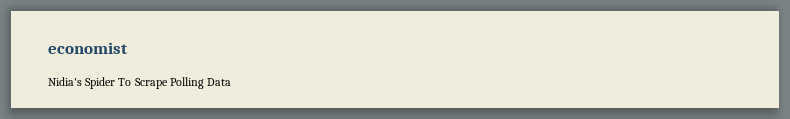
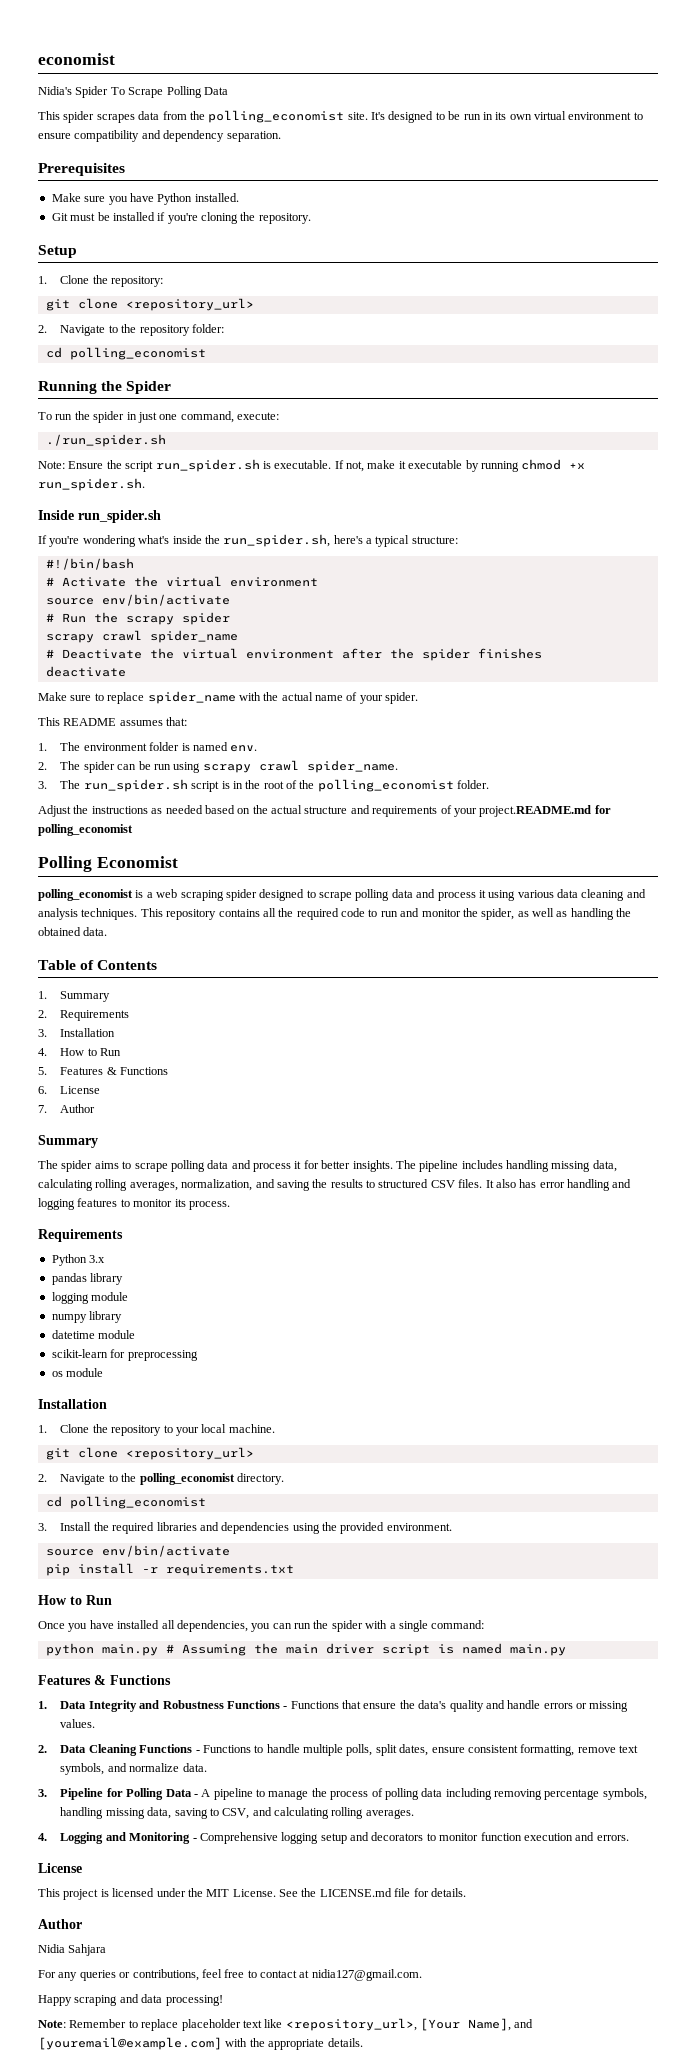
(232, 82) none -> [38,110,643,123] [38,130,281,142] [38,163,125,176] [51,193,239,205] [51,212,311,224] [38,245,77,258] [38,275,164,287] [45,298,254,311] [38,324,224,336] [45,347,206,360] [38,381,172,394] [38,411,279,423] [45,434,166,447] [38,459,586,472] [38,478,145,491] [38,510,161,523] [38,534,458,547] [45,558,134,570] [45,576,318,587] [45,594,230,606] [45,612,230,625] [45,630,238,643] [45,648,542,661] [45,666,126,677] [38,691,419,704] [38,717,188,726] [38,742,258,752] [38,760,398,773] [38,779,490,792] [38,805,611,817] [38,824,133,836] [38,856,178,872] [38,889,646,901] [38,908,632,920] [38,927,108,936] [38,960,158,970] [38,991,111,1002] [38,1010,130,1021] [38,1028,116,1037] [38,1048,122,1056] [38,1067,169,1075] [38,1086,101,1094] [38,1104,96,1113] [38,1135,98,1148] [38,1160,617,1172] [38,1179,632,1191] [38,1198,230,1210] [38,1229,123,1242] [51,1254,106,1266] [51,1273,124,1285] [51,1292,129,1304] [51,1311,123,1323] [51,1330,136,1339] [51,1349,198,1361] [51,1368,104,1377] [38,1399,107,1409] [38,1424,275,1436] [45,1447,254,1460] [38,1473,284,1485] [45,1496,206,1509] [38,1522,452,1534] [45,1545,230,1557] [45,1563,294,1576] [38,1595,112,1605] [38,1620,485,1632] [45,1643,566,1656] [38,1675,171,1685] [38,1700,629,1712] [60,1719,96,1728] [38,1744,639,1756] [60,1763,207,1775] [38,1788,647,1800] [60,1807,414,1819] [38,1832,629,1844] [38,1863,82,1873] [38,1888,466,1900] [38,1919,82,1929] [38,1944,107,1956] [38,1969,422,1981] [38,1994,223,2006] [38,2018,534,2031] [38,2037,363,2050] // This spider scrapes data from the polling_economist site. It's designed to be run in its own virtual environment to ensure compatibility and dependency separation. // Prerequisites // Make sure you have Python installed. // Git must be installed if you're cloning the repository. // Setup // 1. Clone the repository: // git clone <repository_url> // 2. Navigate to the repository folder: // cd polling_economist // Running the Spider // To run the spider in just one command, execute: // ./run_spider.sh // Note: Ensure the script run_spider.sh is executable. If not, make it executable by running chmod +x run_spider.sh. // Inside run_spider.sh // If you're wondering what's inside the run_spider.sh, here's a typical structure: // #!/bin/bash // # Activate the virtual environment // source env/bin/activate // # Run the scrapy spider // scrapy crawl spider_name // # Deactivate the virtual environment after the spider finishes // deactivate // Make sure to replace spider_name with the actual name of your spider. // This README assumes that: // 1. The environment folder is named env. // 2. The spider can be run using scrapy crawl spider_name. // 3. The run_spider.sh script is in the root of the polling_economist folder. // Adjust the instructions as needed based on the actual structure and requirements of your project.README.md for polling_economist // Polling Economist // polling_economist is a web scraping spider designed to scrape polling data and process it using various data cleaning and analysis techniques. This repository contains all the required code to run and monitor the spider, as well as handling the obtained data. // Table of Contents // 1. Summary // 2. Requirements // 3. Installation // 4. How to Run // 5. Features & Functions // 6. License // 7. Author // Summary // The spider aims to scrape polling data and process it for better insights. The pipeline includes handling missing data, calculating rolling averages, normalization, and saving the results to structured CSV files. It also has error handling and logging features to monitor its process. // Requirements // Python 3.x // pandas library // logging module // numpy library // datetime module // scikit-learn for preprocessing // os module // Installation // 1. Clone the repository to your local machine. // git clone <repository_url> // 2. Navigate to the polling_economist directory. // cd polling_economist // 3. Install the required libraries and dependencies using the provided environment. // source env/bin/activate // pip install -r requirements.txt // How to Run // Once you have installed all dependencies, you can run the spider with a single command: // python main.py # Assuming the main driver script is named main.py // Features & Functions // 1. Data Integrity and Robustness Functions - Functions that ensure the data's quality and handle errors or missing values. // 2. Data Cleaning Functions - Functions to handle multiple polls, split dates, ensure consistent formatting, remove text symbols, and normalize data. // 3. Pipeline for Polling Data - A pipeline to manage the process of polling data including removing percentage symbols, handling missing data, saving to CSV, and calculating rolling averages. // 4. Logging and Monitoring - Comprehensive logging setup and decorators to monitor function execution and errors. // License // This project is licensed under the MIT License. See the LICENSE.md file for details. // Author // Nidia Sahjara // For any queries or contributions, feel free to contact at nidia127@gmail.com. // Happy scraping and data processing! // Note: Remember to replace placeholder text like <repository_url>, [Your Name], and [youremail@example.com] with the appropriate details.

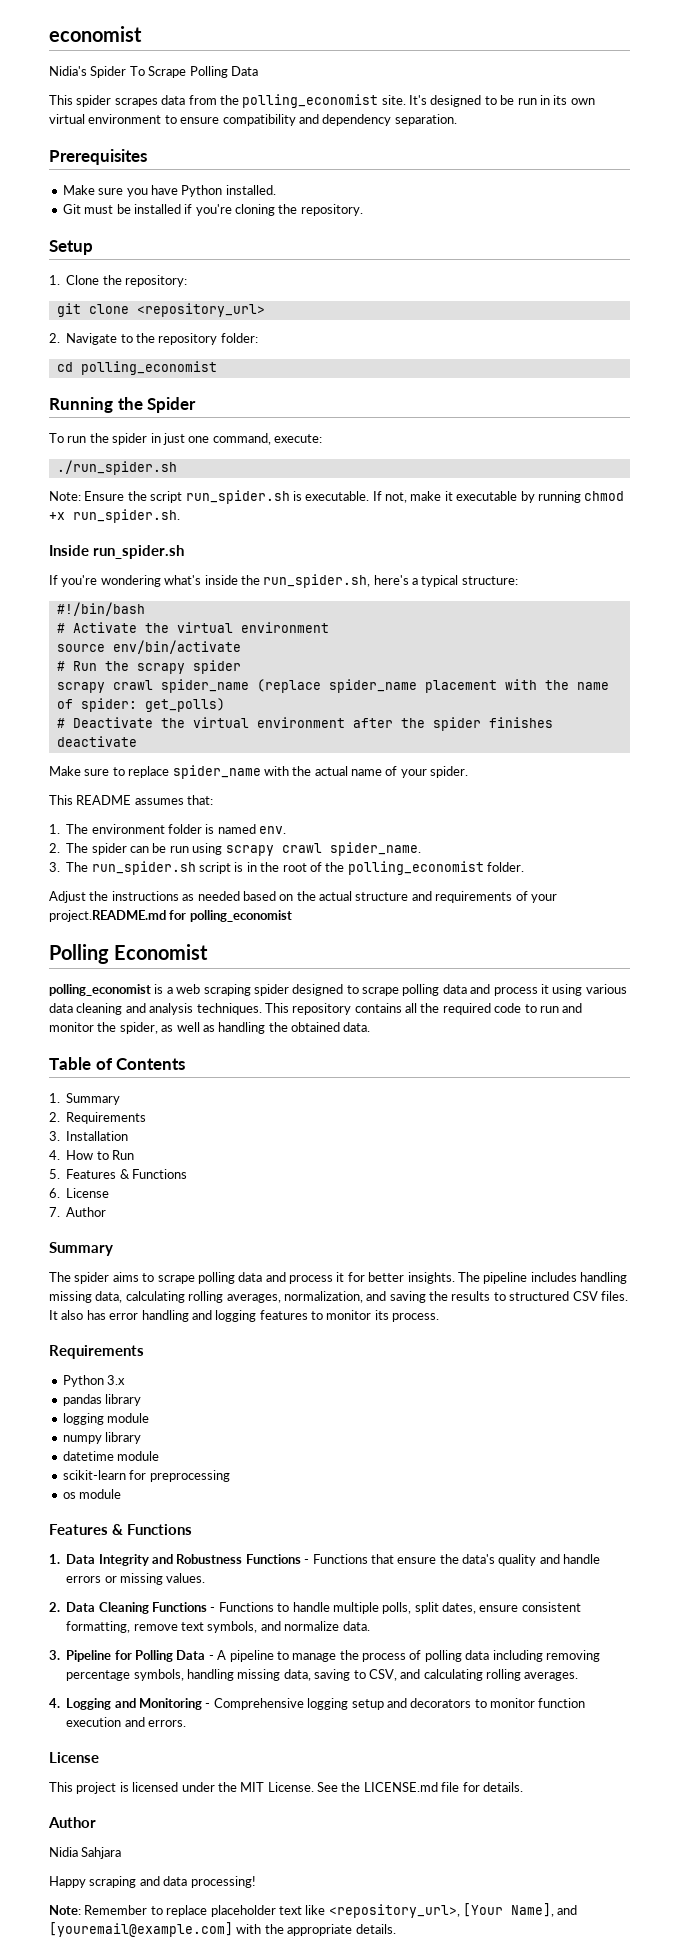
(238, 636) none -> [256,679,609,693] [56,698,225,712] (replace spider_name placement with the name of spider: get_polls)
[38,1399,107,1409] [38,1424,275,1436] [45,1447,254,1460] [38,1473,284,1485] [45,1496,206,1509] [38,1522,452,1534] [45,1545,230,1557] [45,1563,294,1576] [38,1595,112,1605] [38,1620,485,1632] [45,1643,566,1656] // Installation // 1. Clone the repository to your local machine. // git clone <repository_url> // 2. Navigate to the polling_economist directory. // cd polling_economist // 3. Install the required libraries and dependencies using the provided environment. // source env/bin/activate // pip install -r requirements.txt // How to Run // Once you have installed all dependencies, you can run the spider with a single command: // python main.py # Assuming the main driver script is named main.py -> (122, 1494) none
[38,1969,422,1981] // For any queries or contributions, feel free to contact at nidia127@gmail.com. -> (122, 1853) none

